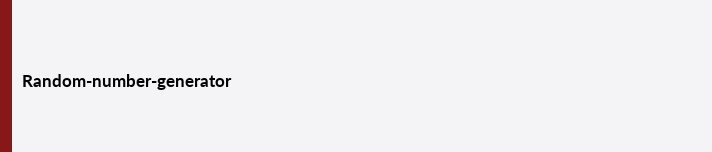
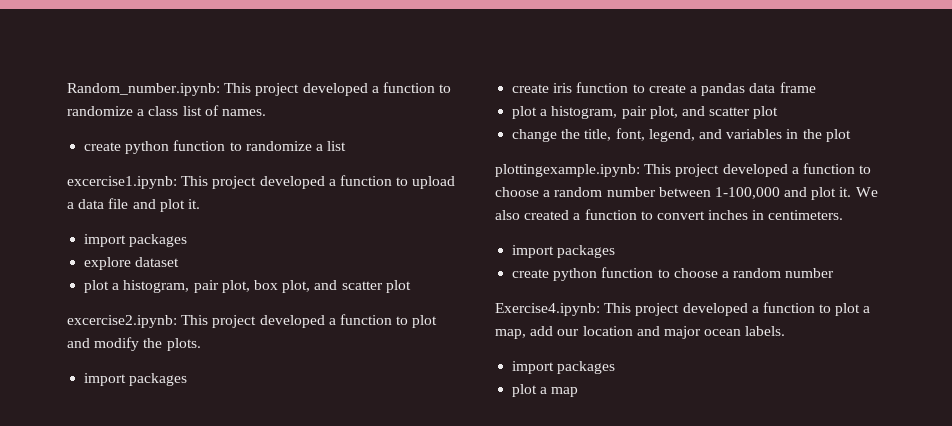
[22,74,232,90] Random-number-generator -> [67,82,452,96] [67,105,266,116] [84,140,347,154] [67,175,456,189] [67,198,200,212] [84,234,188,247] [84,257,180,270] [84,280,411,293] [67,314,438,328] [67,337,201,351] [84,373,188,386] [512,82,816,96] [512,106,779,119] [512,128,851,142] [495,163,872,177] [495,187,878,200] [495,209,844,220] [512,245,616,258] [512,267,835,281] [495,302,871,316] [495,326,786,339] [512,361,616,374] [512,384,579,397] Random_number.ipynb: This project developed a function to randomize a class list of names. // create python function to randomize a list // excercise1.ipynb: This project developed a function to upload a data file and plot it. // import packages // explore dataset // plot a histogram, pair plot, box plot, and scatter plot // excercise2.ipynb: This project developed a function to plot and modify the plots. // import packages // create iris function to create a pandas data frame // plot a histogram, pair plot, and scatter plot // change the title, font, legend, and variables in the plot // plottingexample.ipynb: This project developed a function to choose a random number between 1-100,000 and plot it. We also created a function to convert inches in centimeters. // import packages // create python function to choose a random number // Exercise4.ipynb: This project developed a function to plot a map, add our location and major ocean labels. // import packages // plot a map

